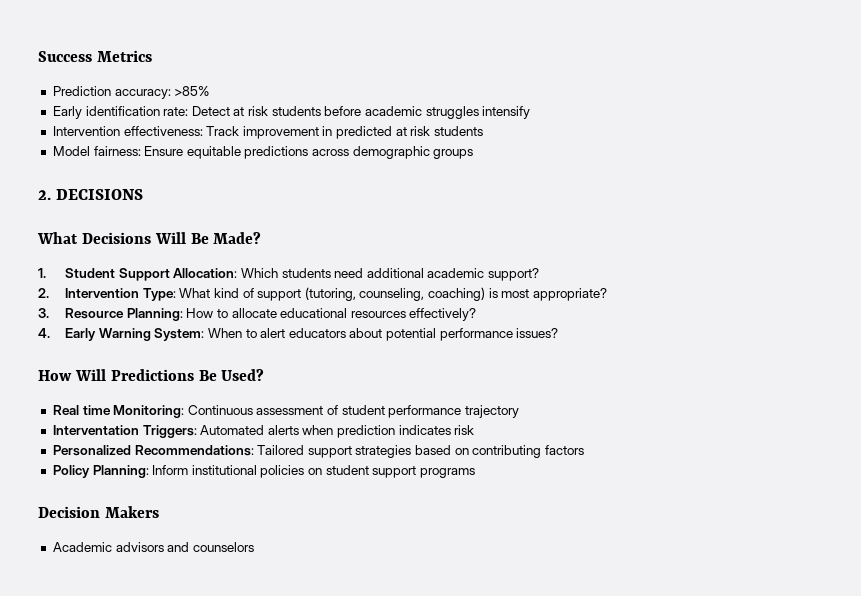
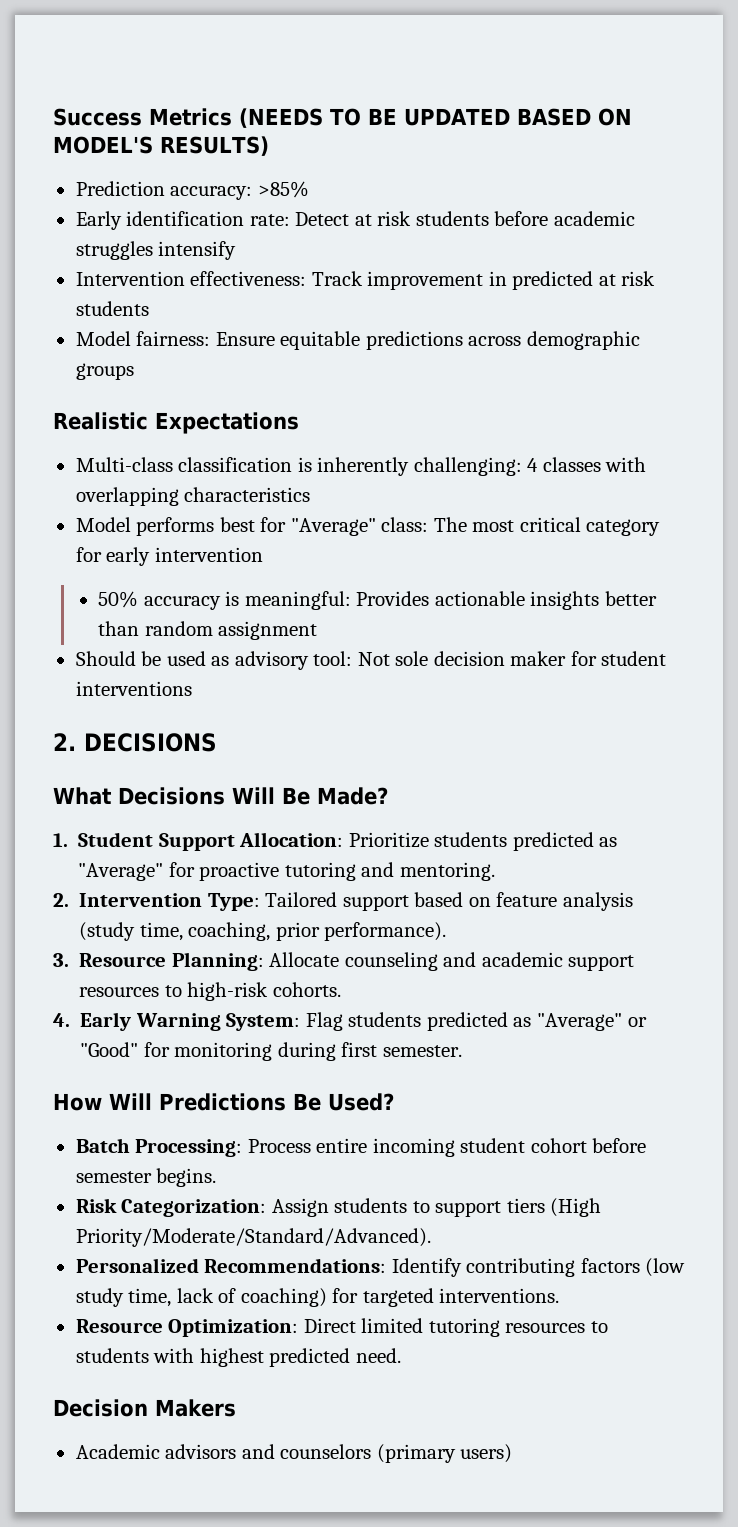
(152, 56) none -> [239,108,632,128] [53,136,269,156] (NEEDS TO BE UPDATED BASED ON MODEL'S RESULTS)
(474, 154) none -> [53,412,299,434] [75,457,647,476] [75,487,311,506] [75,517,661,536] [75,547,263,566] [98,591,657,610] [98,621,318,640] [75,651,667,670] [75,681,192,696] // Realistic Expectations // Multi-class classification is inherently challenging: 4 classes with overlapping characteristics // Model performs best for "Average" class: The most critical category for early intervention // 50% accuracy is meaningful: Provides actionable insights better than random assignment // Should be used as advisory tool: Not sole decision maker for student interventions
[240,268,540,281] [38,287,608,301] [38,308,477,321] [38,328,559,341] Which students need additional academic support? // 2. Intervention Type: What kind of support (tutoring, counseling, coaching) is most appropriate? // 3. Resource Planning: How to allocate educational resources effectively? // 4. Early Warning System: When to alert educators about potential performance issues? -> [348,832,618,851] [78,862,495,881] [53,892,633,911] [79,922,447,941] [53,952,635,971] [79,982,341,1001] [53,1012,647,1031] [80,1042,462,1061] Prioritize students predicted as "Average" for proactive tutoring and mentoring. // 2. Intervention Type: Tailored support based on feature analysis (study time, coaching, prior performance). // 3. Resource Planning: Allocate counseling and academic support resources to high-risk cohorts. // 4. Early Warning System: Flag students predicted as "Average" or "Good" for monitoring during first semester.
[52,405,520,418] [52,425,475,438] [52,445,585,458] [52,465,476,478] Real time Monitoring: Continuous assessment of student performance trajectory // Interventation Triggers: Automated alerts when prediction indicates risk // Personalized Recommendations: Tailored support strategies based on contributing factors // Policy Planning: Inform institutional policies on student support programs -> [75,1138,647,1157] [75,1168,217,1187] [75,1198,602,1217] [75,1228,431,1247] [75,1258,686,1277] [75,1288,560,1307] [75,1318,608,1337] [75,1348,401,1367] Batch Processing: Process entire incoming student cohort before semester begins. // Risk Categorization: Assign students to support tiers (High Priority/Moderate/Standard/Advanced). // Personalized Recommendations: Identify contributing factors (low study time, lack of coaching) for targeted interventions. // Resource Optimization: Direct limited tutoring resources to students with highest predicted need.
(254, 547) none -> [376,1444,513,1463] (primary users)

